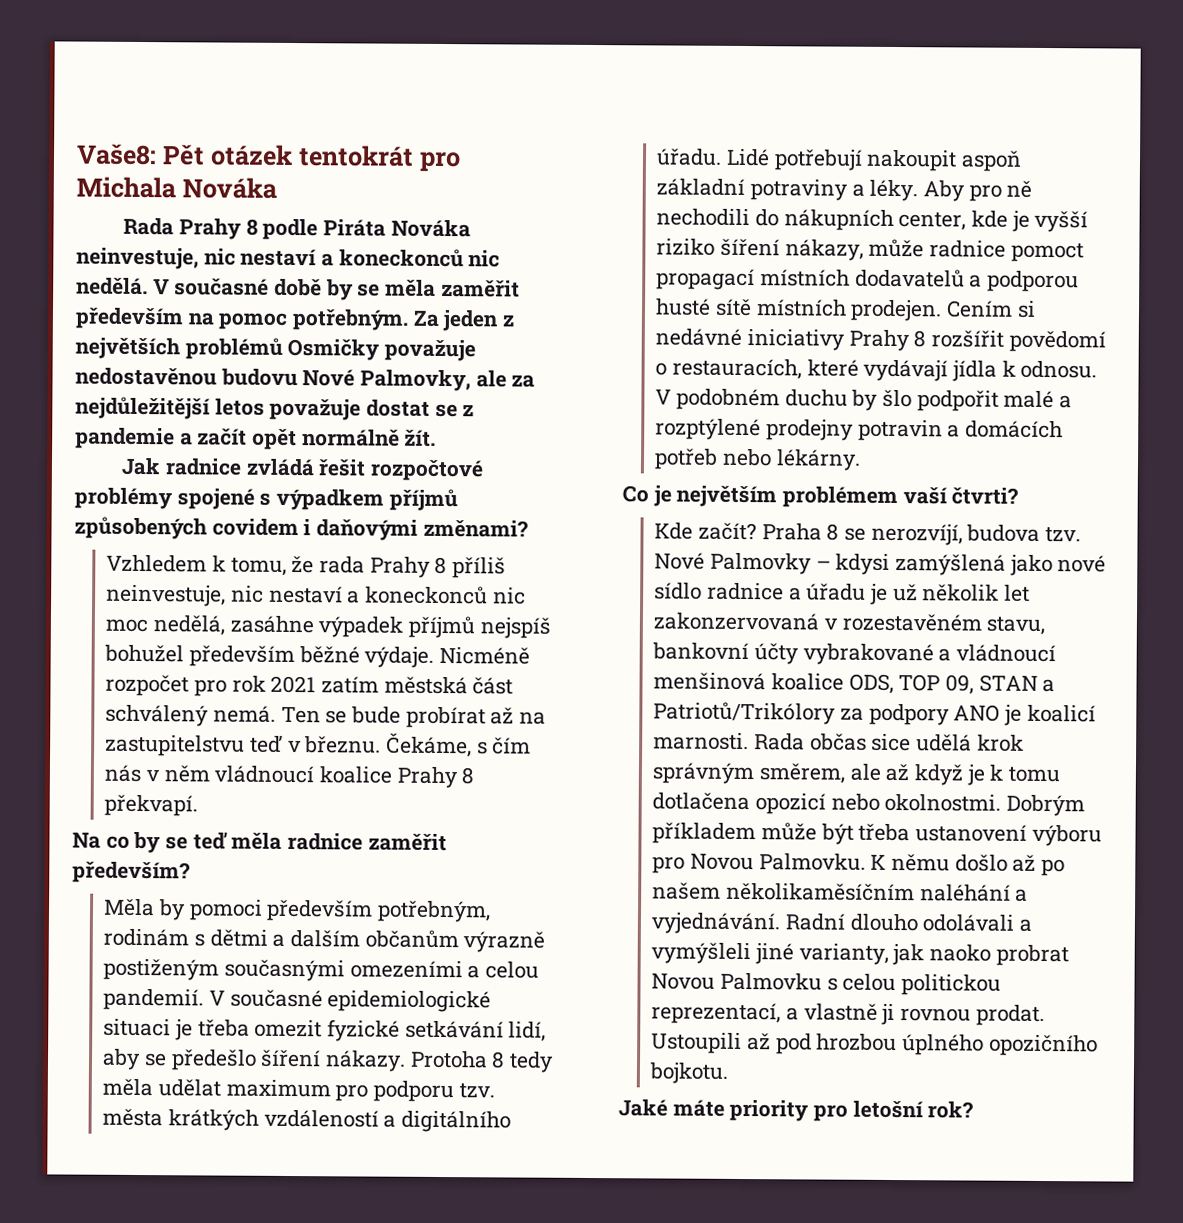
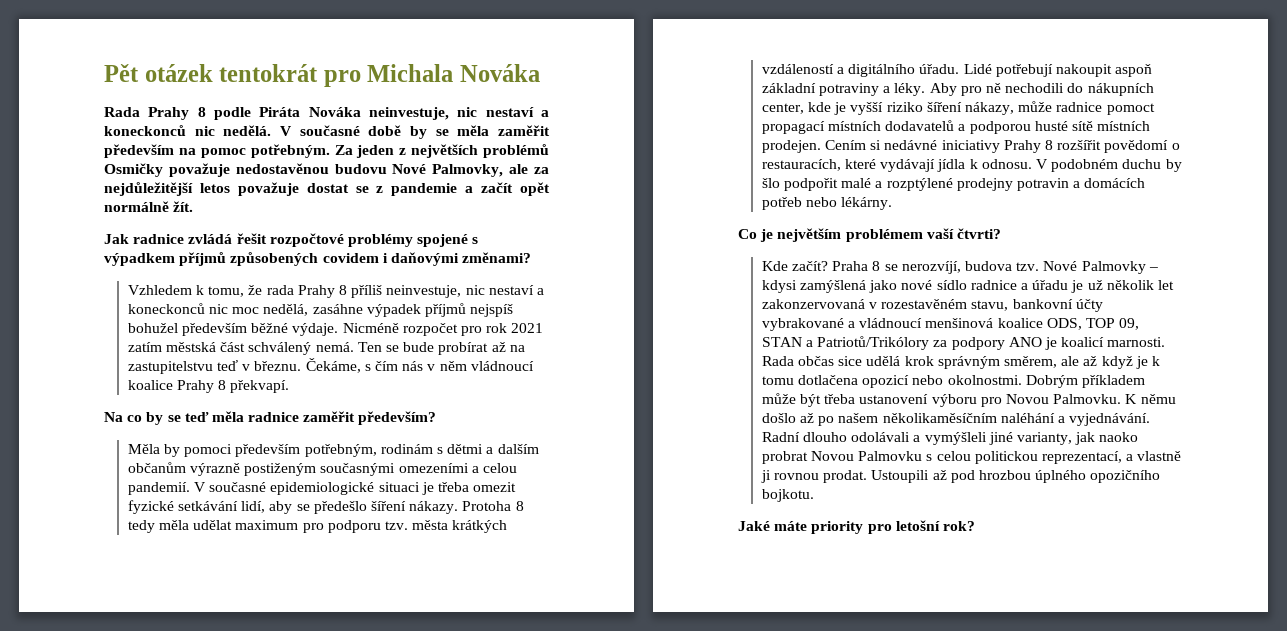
[76,143,157,166] Vaše8: -> (104, 73) none

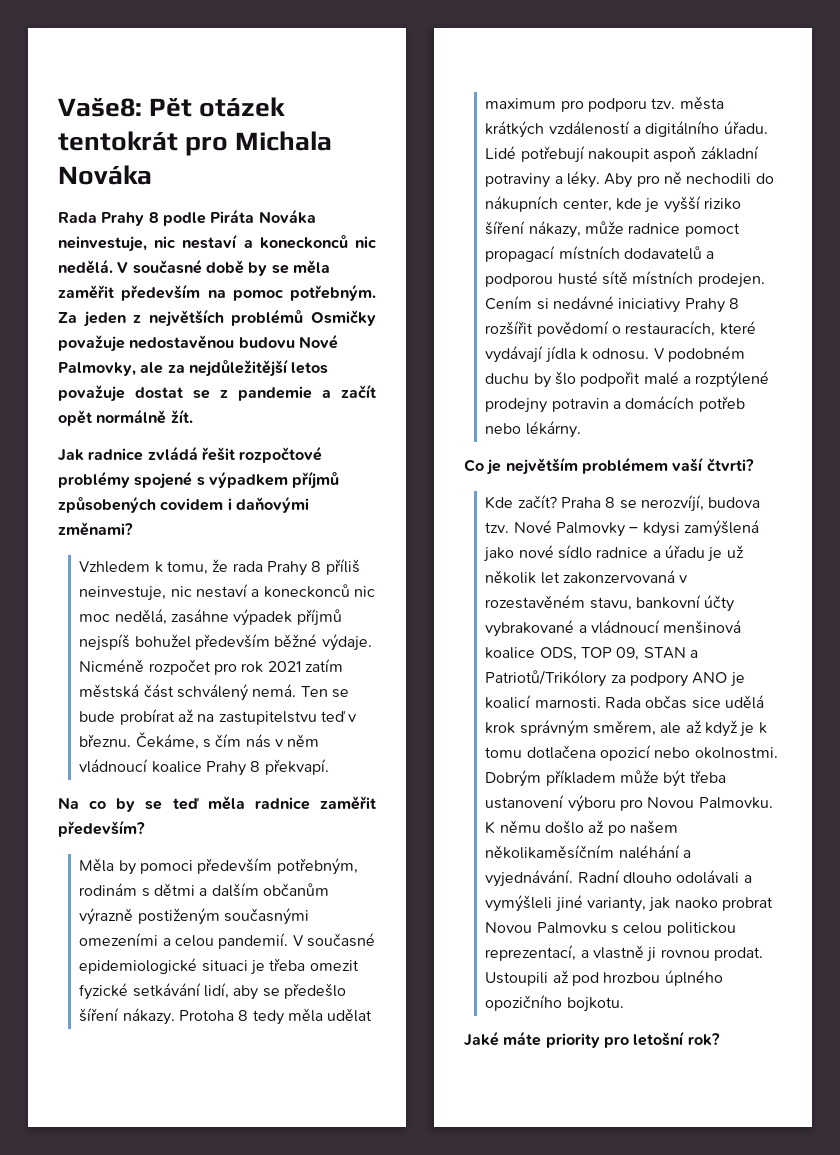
(104, 73) none -> [58,97,142,117] Vaše8:

